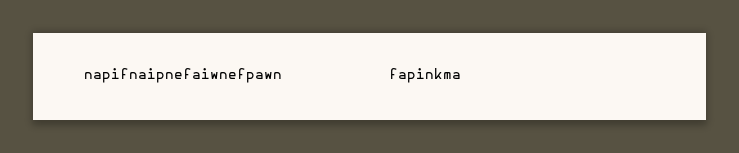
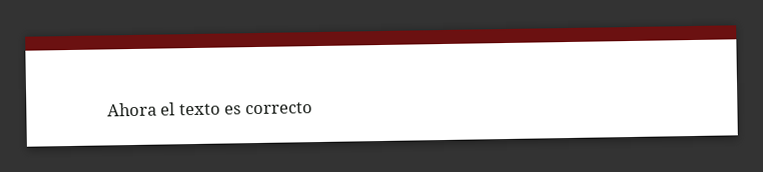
[84,68,461,83] napifnaipnefaiwnefpawn fapinkma -> [107,102,313,117] Ahora el texto es correcto

